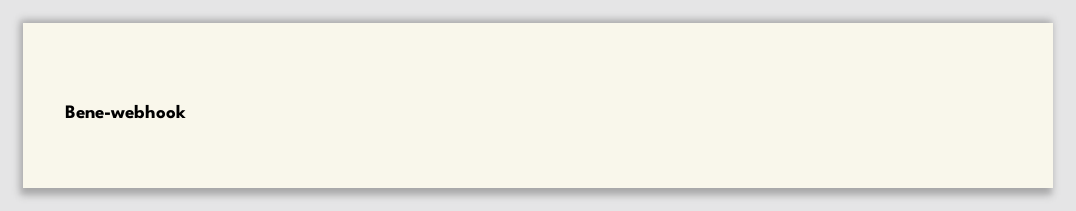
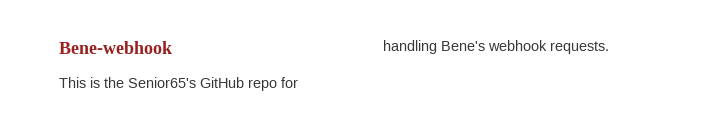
(186, 111) none -> [59,77,298,91] [383,40,609,54] // This is the Senior65's GitHub repo for handling Bene's webhook requests.

